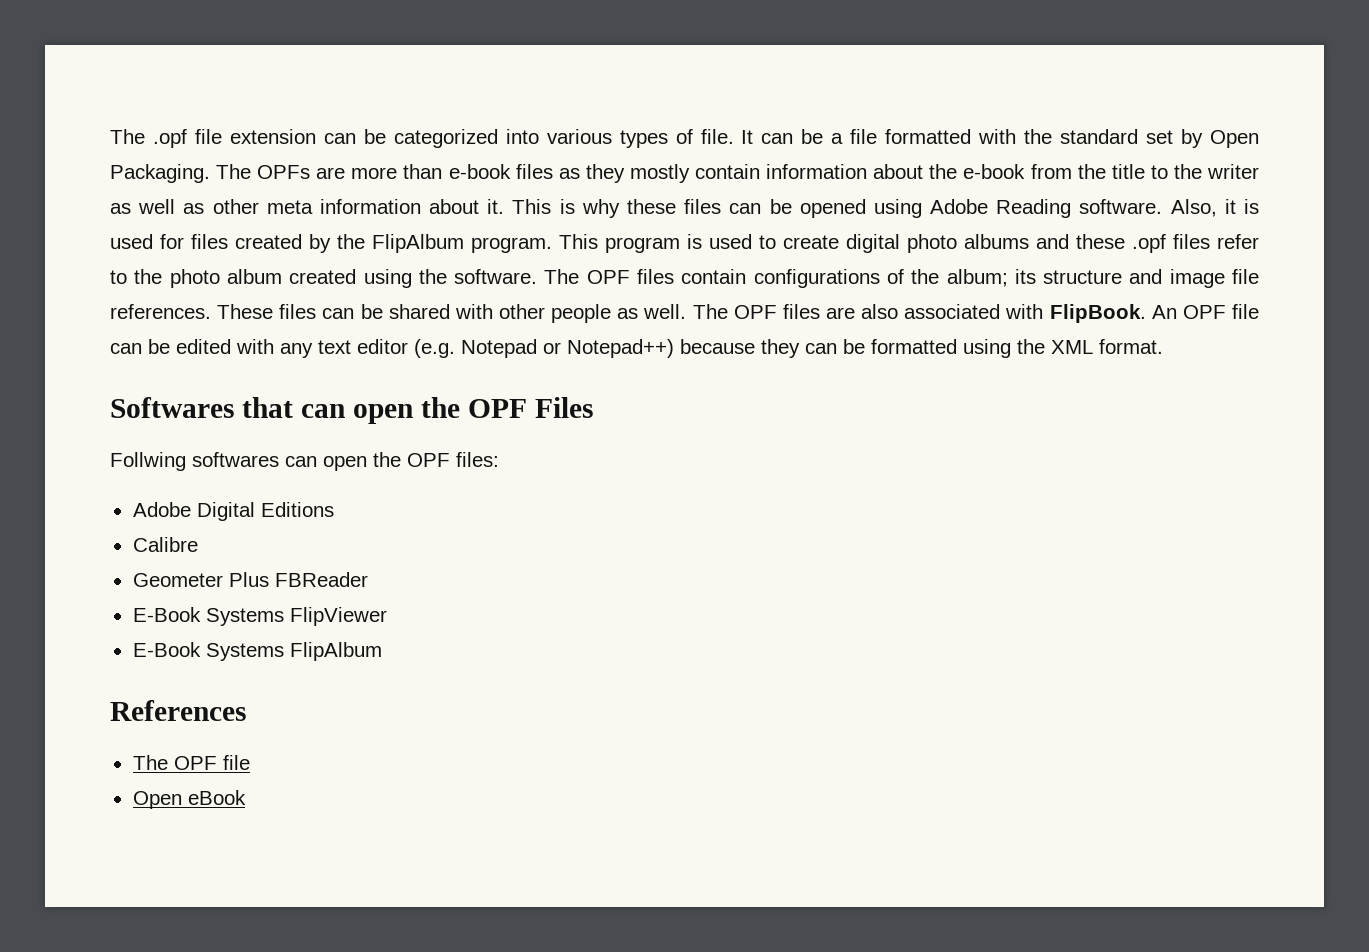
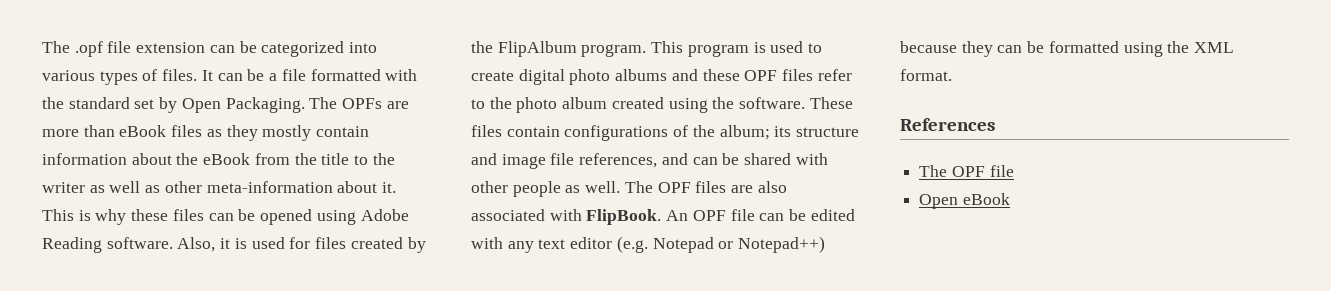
[700,129,734,144] file. -> [162,69,198,81] files.
[448,164,511,179] e-book -> [119,125,167,137] eBook
[963,164,1026,179] e-book -> [203,153,251,165] eBook
[266,199,421,214] meta information -> [206,181,333,193] meta-information
[1132,234,1166,253] .opf -> [744,70,778,81] OPF
[544,269,630,284] The OPF -> [809,97,853,109] These
[110,304,317,319] references. These files -> [579,153,688,168] references, and
[110,397,593,424] [110,452,499,471] [132,502,334,521] [132,537,198,552] [132,572,368,587] [132,607,387,626] [132,642,382,661] // Softwares that can open the OPF Files // Follwing softwares can open the OPF files: // Adobe Digital Editions // Calibre // Geometer Plus FBReader // E-Book Systems FlipViewer // E-Book Systems FlipAlbum -> (952, 75) none

